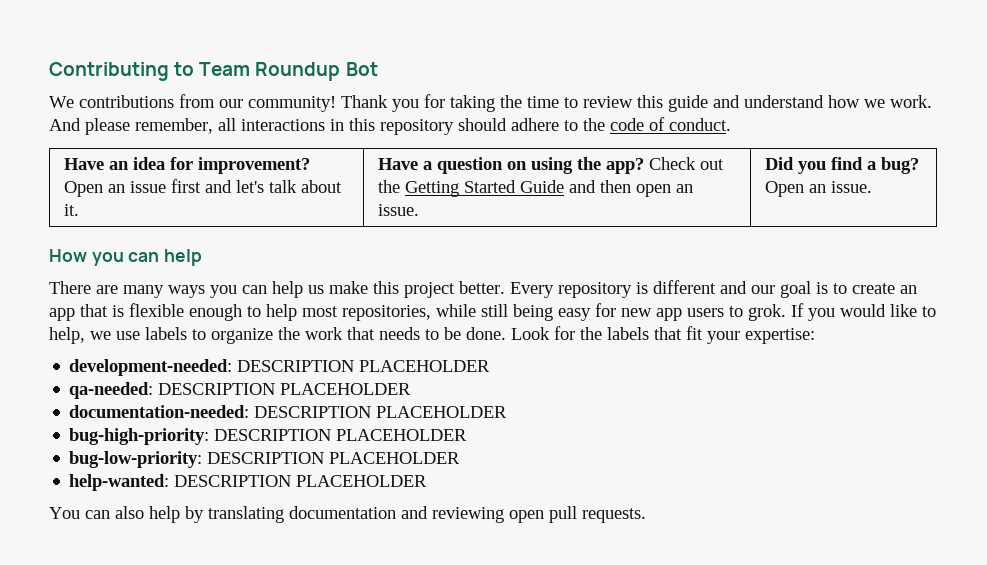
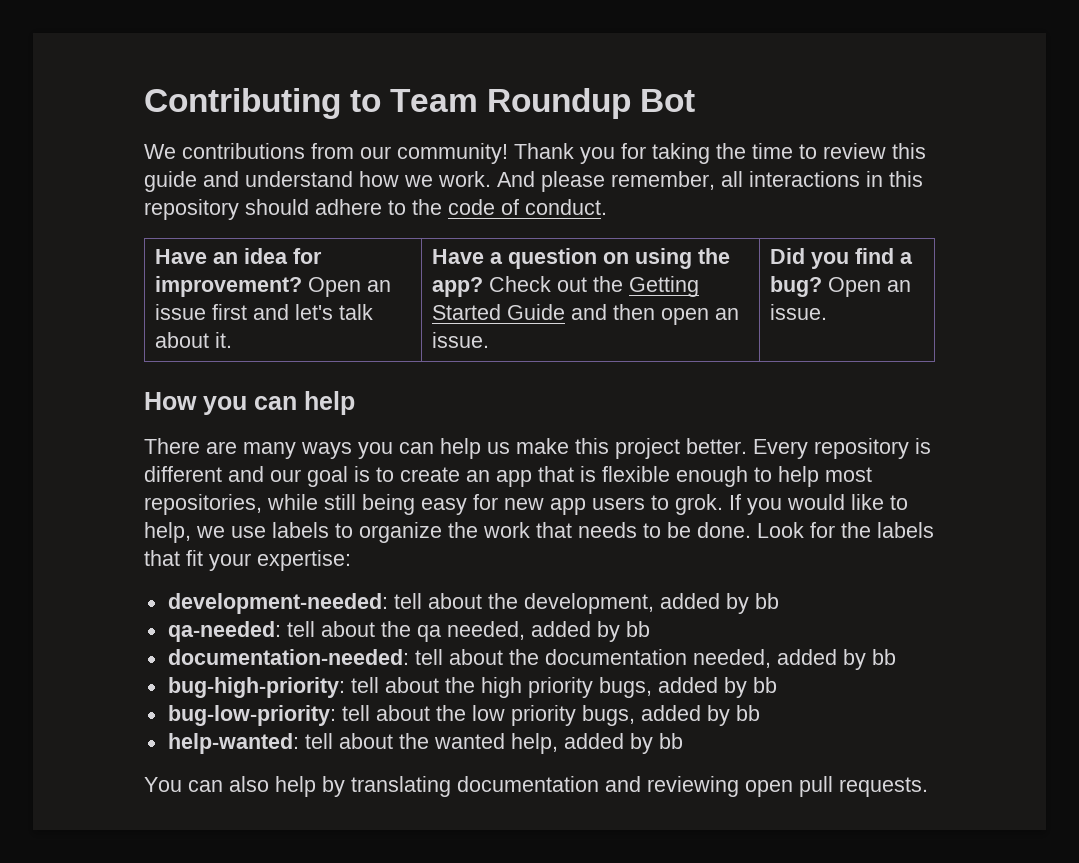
[237,360,491,372] [69,382,412,399] [69,405,508,418] [69,428,468,445] [69,451,461,468] [69,474,428,491] DESCRIPTION PLACEHOLDER // qa-needed: DESCRIPTION PLACEHOLDER // documentation-needed: DESCRIPTION PLACEHOLDER // bug-high-priority: DESCRIPTION PLACEHOLDER // bug-low-priority: DESCRIPTION PLACEHOLDER // help-wanted: DESCRIPTION PLACEHOLDER -> [393,593,779,614] [167,621,650,642] [167,649,896,670] [167,677,777,698] [167,705,760,726] [167,733,683,754] tell about the development, added by bb // qa-needed: tell about the qa needed, added by bb // documentation-needed: tell about the documentation needed, added by bb // bug-high-priority: tell about the high priority bugs, added by bb // bug-low-priority: tell about the low priority bugs, added by bb // help-wanted: tell about the wanted help, added by bb

